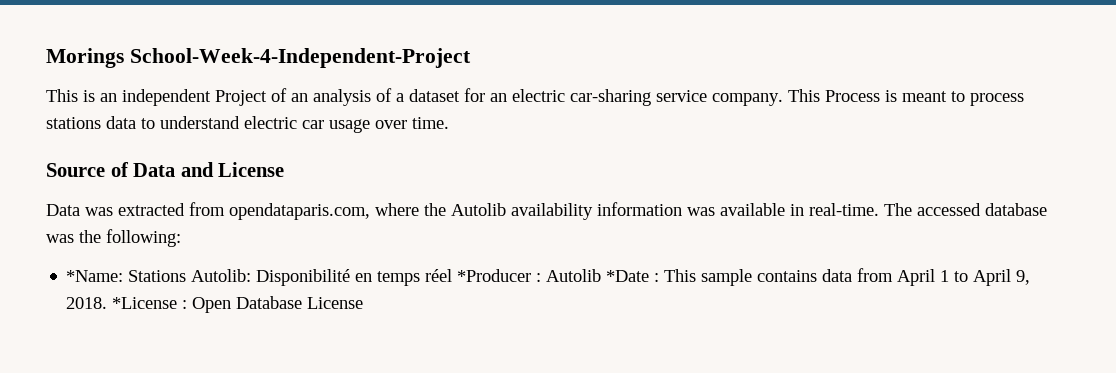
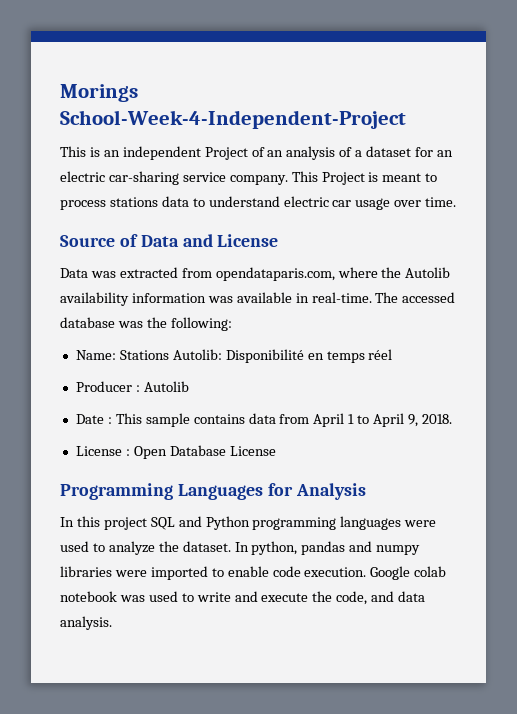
[825,90,880,102] Process -> [321,172,365,185] Project
[66,270,124,282] *Name: -> [75,350,116,360] Name:
[457,269,532,282] *Producer -> [75,381,132,392] // Producer
[606,270,650,282] *Date -> [75,414,104,424] // Date
[112,297,178,309] *License -> [75,446,122,456] // License
(364, 303) none -> [60,483,366,500] [60,516,437,530] [60,541,421,555] [60,566,447,580] [60,591,426,605] [60,616,112,630] // Programming Languages for Analysis // In this project SQL and Python programming languages were used to analyze the dataset. In python, pandas and numpy libraries were imported to enable code execution. Google colab notebook was used to write and execute the code, and data analysis.

